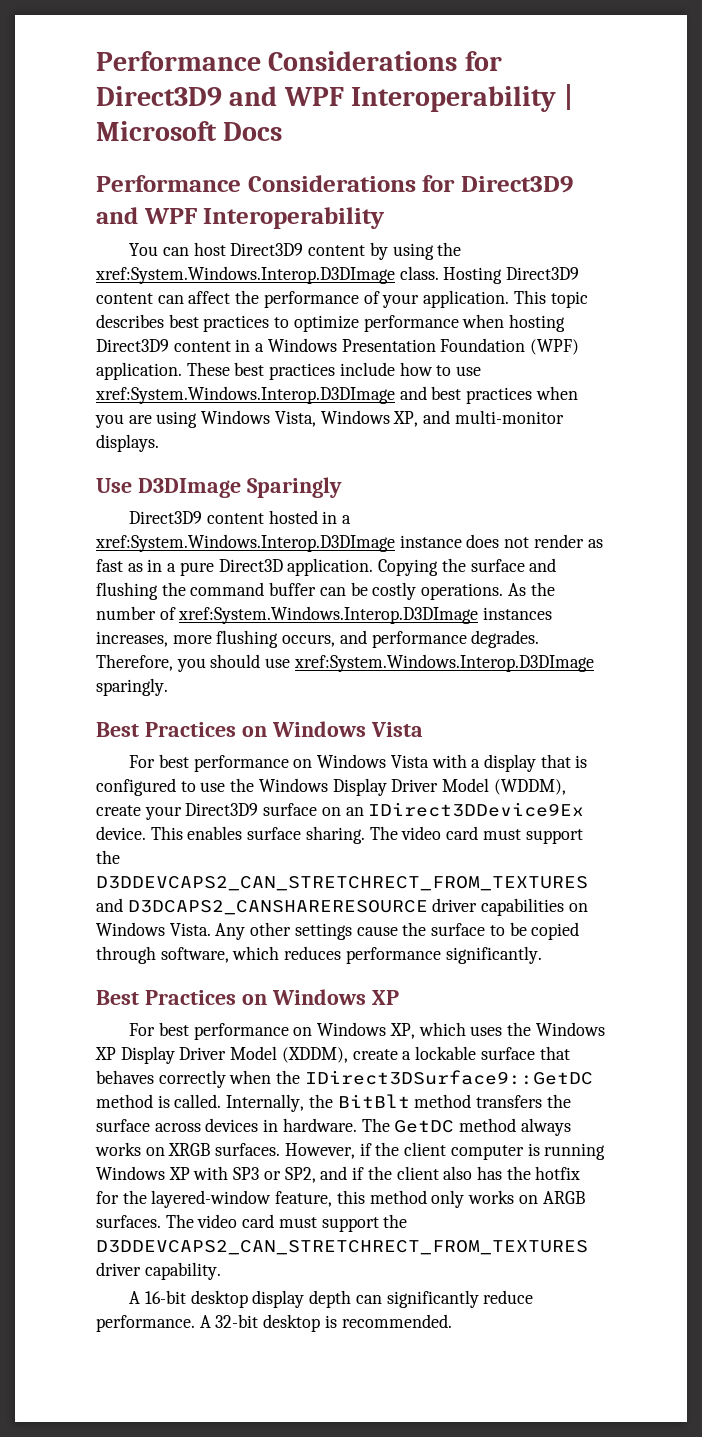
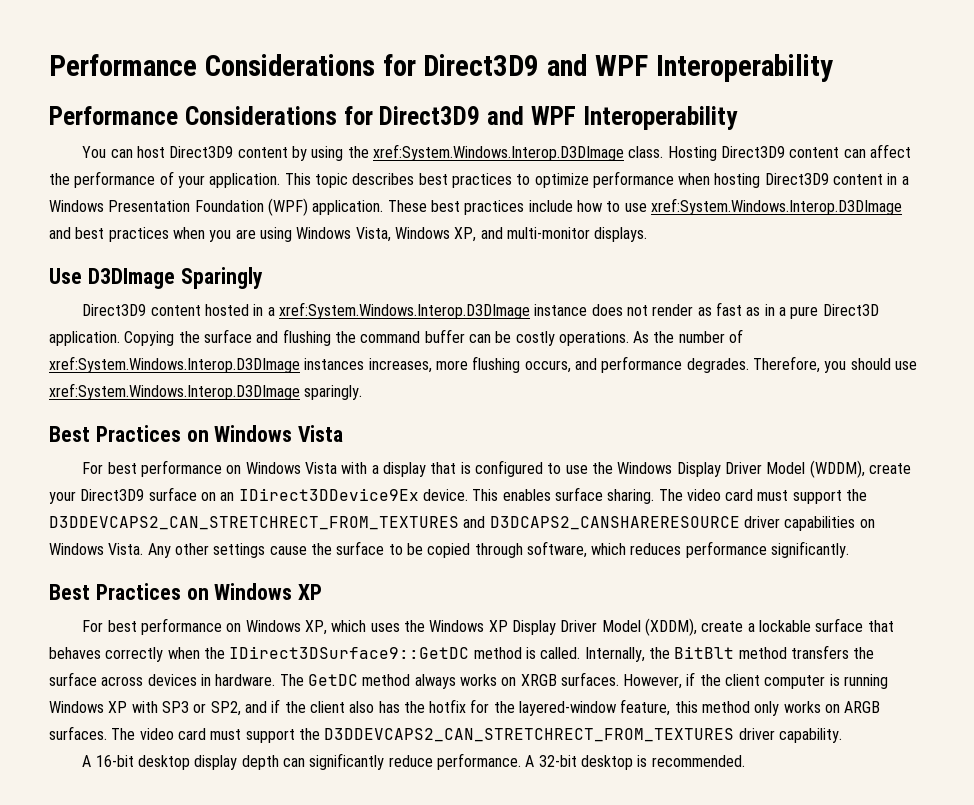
[96,51,502,71] [96,84,573,112] [96,121,283,141] Performance Considerations for Direct3D9 and WPF Interoperability | Microsoft Docs -> [49,54,833,82] Performance Considerations for Direct3D9 and WPF Interoperability

